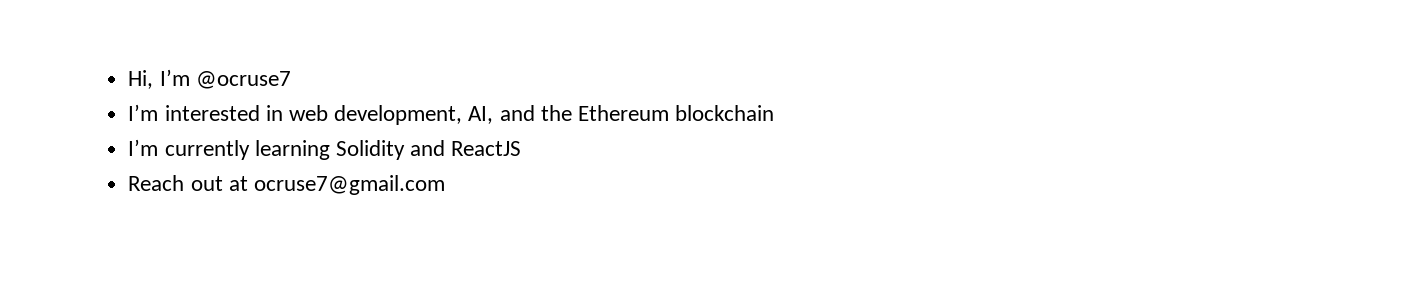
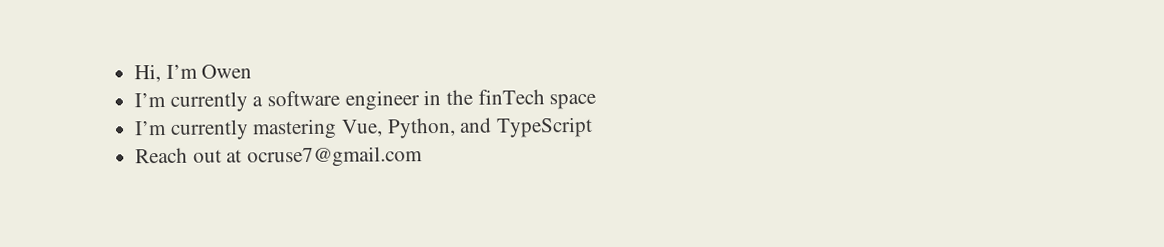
[195,71,291,89] [128,104,775,125] [128,139,522,160] @ocruse7 // I’m interested in web development, AI, and the Ethereum blockchain // I’m currently learning Solidity and ReactJS -> [201,64,253,79] [134,89,597,112] [134,116,594,140] Owen // I’m currently a software engineer in the finTech space // I’m currently mastering Vue, Python, and TypeScript

